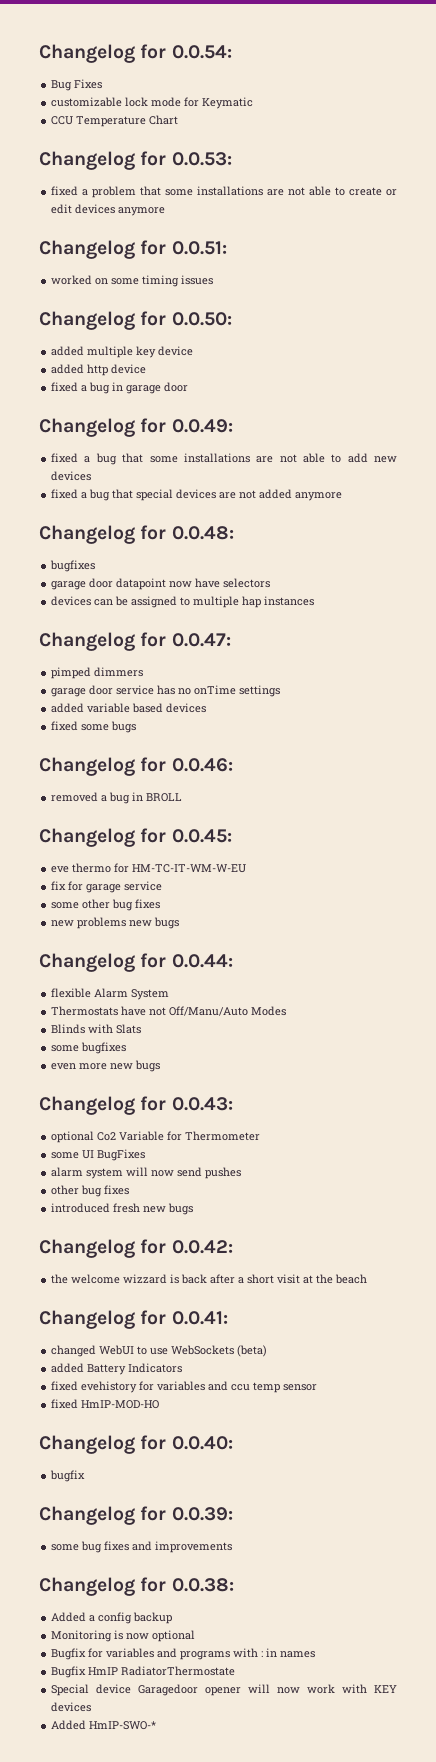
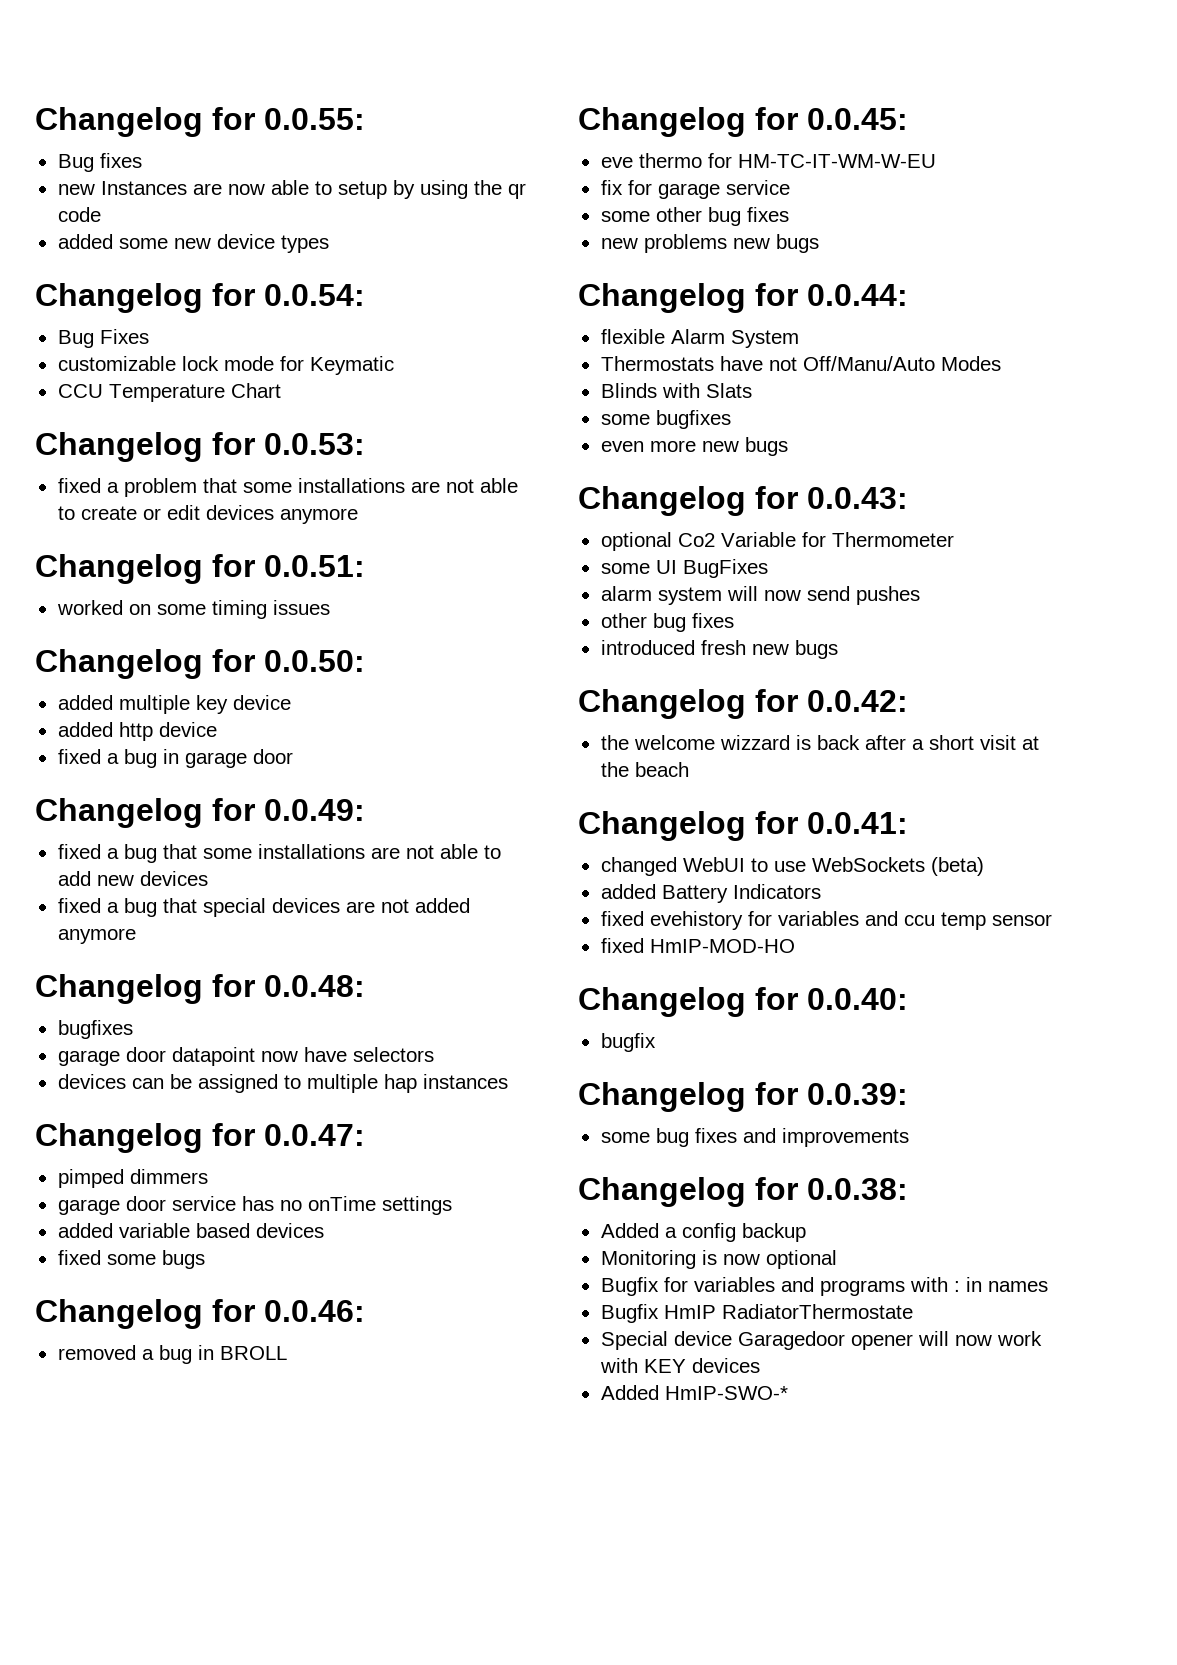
[39,44,167,63] Changelog for -> [35,107,365,137] [57,153,142,172] [57,180,526,199] [57,207,101,222] [57,234,329,253] [35,283,255,313] Changelog for 0.0.55: // Bug fixes // new Instances are now able to setup by using the qr code // added some new device types // Changelog for

